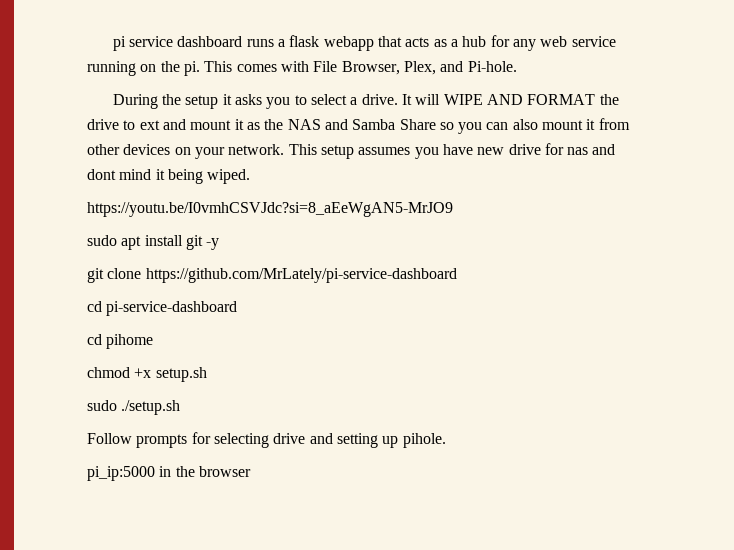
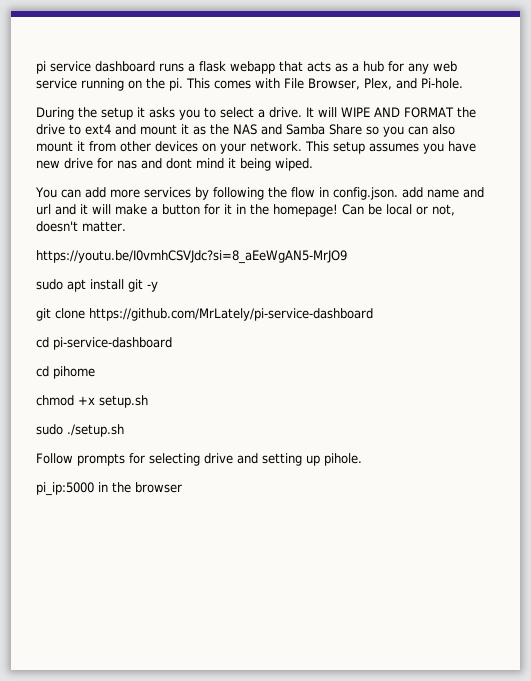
[139,120,160,130] ext -> [85,124,111,135] ext4
(251, 176) none -> [35,187,484,200] [36,204,455,217] [36,221,126,232] // You can add more services by following the flow in config.json. add name and url and it will make a button for it in the homepage! Can be local or not, doesn't matter.

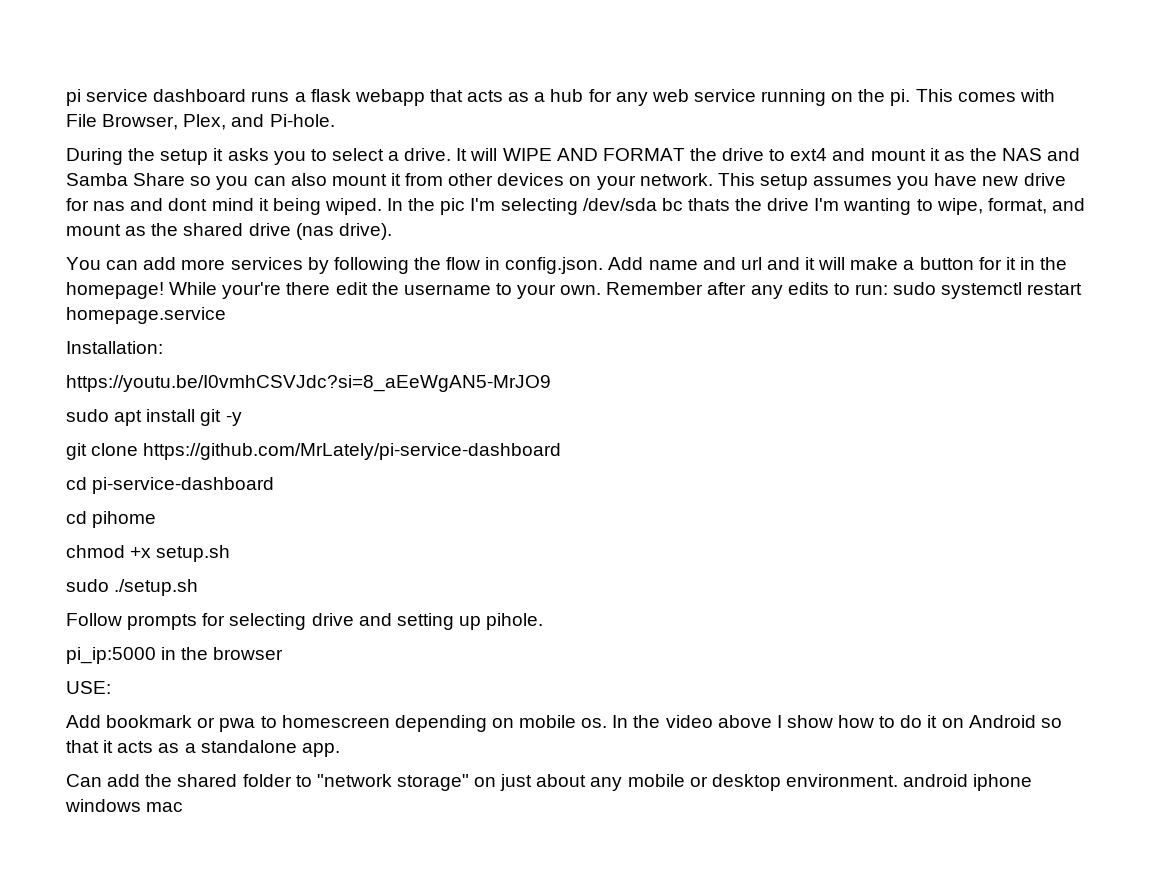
(313, 164) none -> [387,198,1085,215] [66,223,392,240] In the pic I'm selecting /dev/sda bc thats the drive I'm wanting to wipe, format, and mount as the shared drive (nas drive).
[401,187,423,198] add -> [608,257,644,270] Add
[342,204,455,216] [36,221,126,232] Can be local or not, doesn't matter. -> [169,282,1083,299] [66,307,226,324] [66,341,163,354] While your're there edit the username to your own. Remember after any edits to run: sudo systemctl restart homepage.service // Installation:
(182, 487) none -> [66,681,111,694] [66,715,1062,732] [66,740,340,757] [66,774,1033,791] [65,799,184,812] // USE: // Add bookmark or pwa to homescreen depending on mobile os. In the video above I show how to do it on Android so that it acts as a standalone app. // Can add the shared folder to "network storage" on just about any mobile or desktop environment. android iphone windows mac

